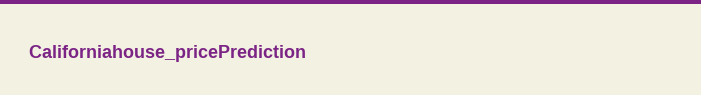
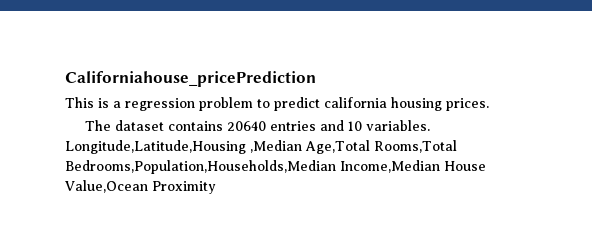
(306, 53) none -> [65,97,489,111] [84,120,430,131] [65,140,457,154] [65,160,486,174] [65,180,216,194] // This is a regression problem to predict california housing prices. // The dataset contains 20640 entries and 10 variables. Longitude,Latitude,Housing ,Median Age,Total Rooms,Total Bedrooms,Population,Households,Median Income,Median House Value,Ocean Proximity

